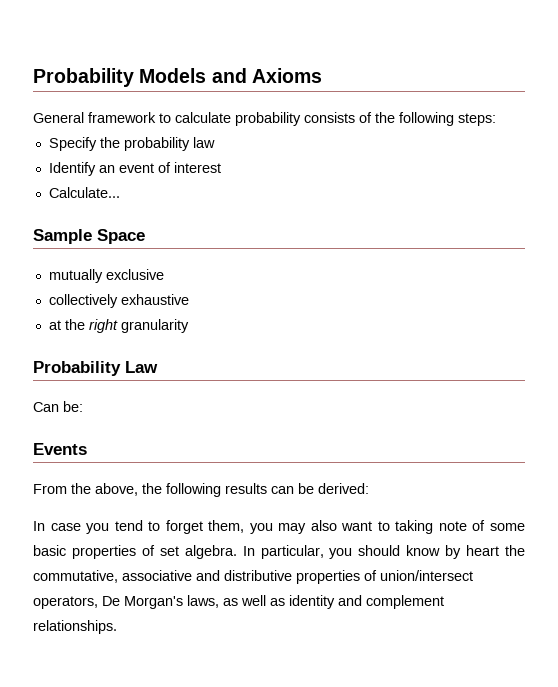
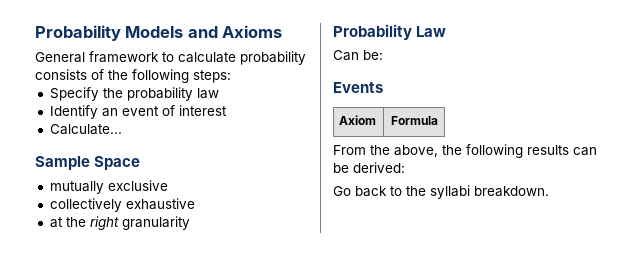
(87, 449) none -> [339,115,377,125] [390,116,438,125] // Axiom | Formula
[33,520,526,534] [33,545,526,559] [33,570,473,584] [33,595,444,609] [33,620,117,634] In case you tend to forget them, you may also want to taking note of some basic properties of set algebra. In particular, you should know by heart the commutative, associative and distributive properties of union/intersect operators, De Morgan's laws, as well as identity and complement relationships. -> [333,185,549,199] Go back to the syllabi breakdown.

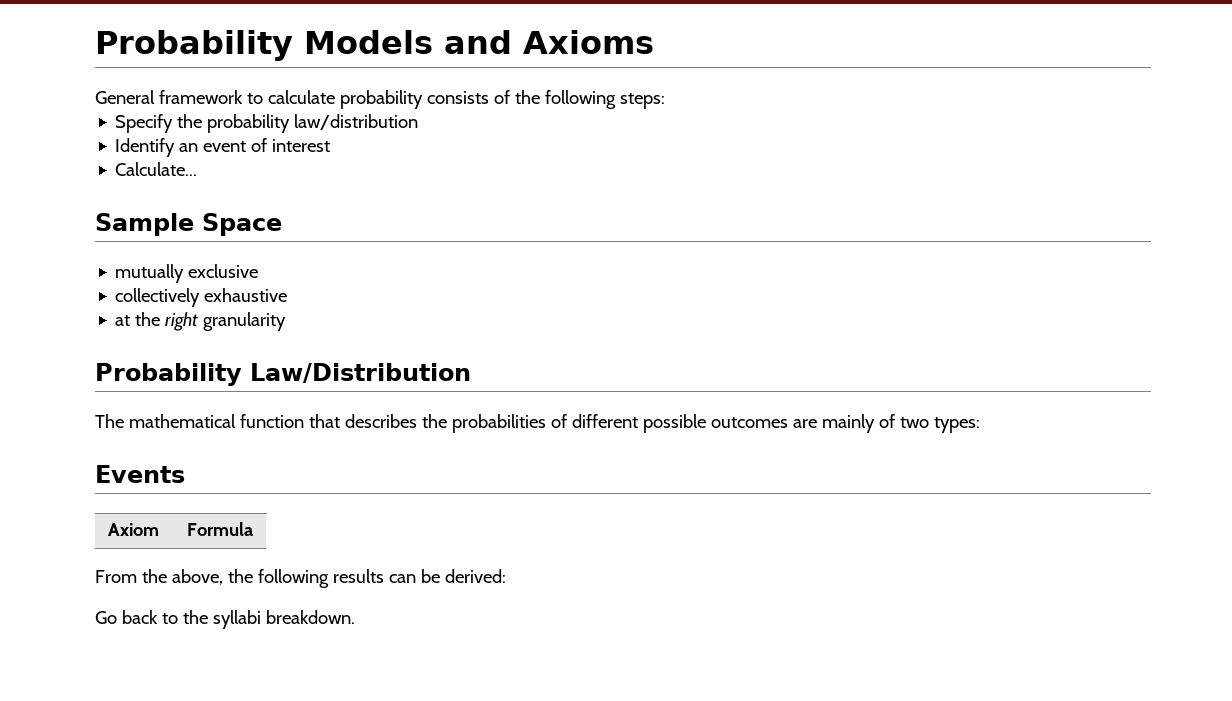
[196,88,219,99] law -> [294,114,419,130] law/distribution
[416,26,447,37] [333,50,383,61] Law // Can be: -> [250,363,471,383] [95,414,980,433] Law/Distribution // The mathematical function that describes the probabilities of different possible outcomes are mainly of two types:

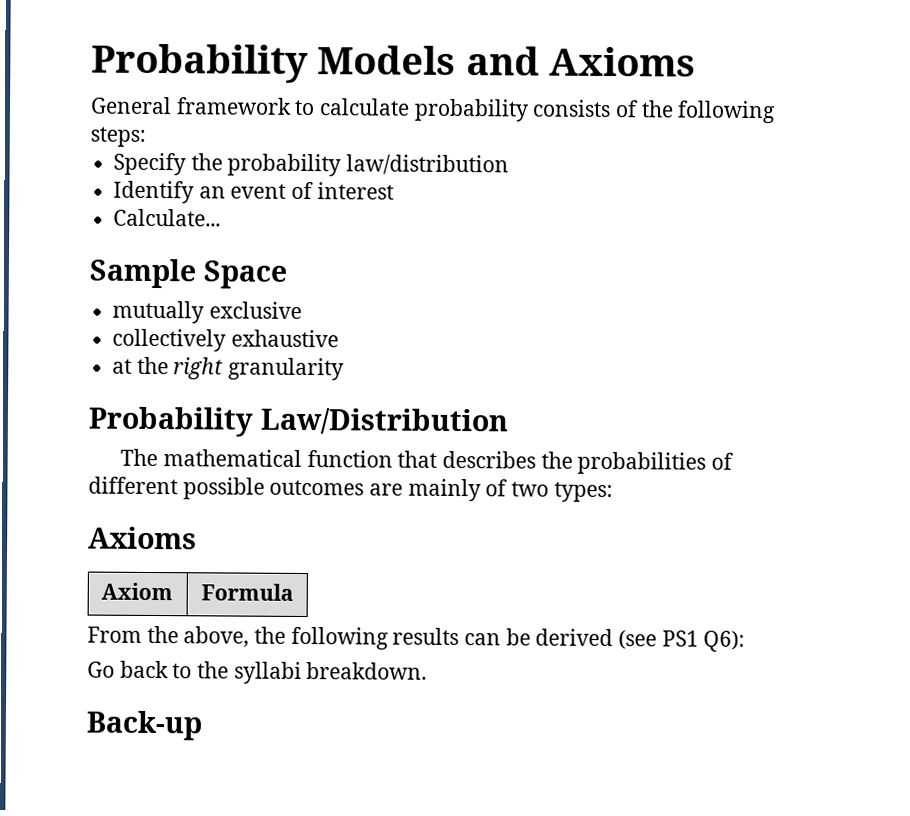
[95,465,185,483] Events -> [88,526,197,550] Axioms
[444,569,506,583] derived: -> [535,628,746,652] derived (see PS1 Q6):
(355, 617) none -> [86,710,202,741] // Back-up

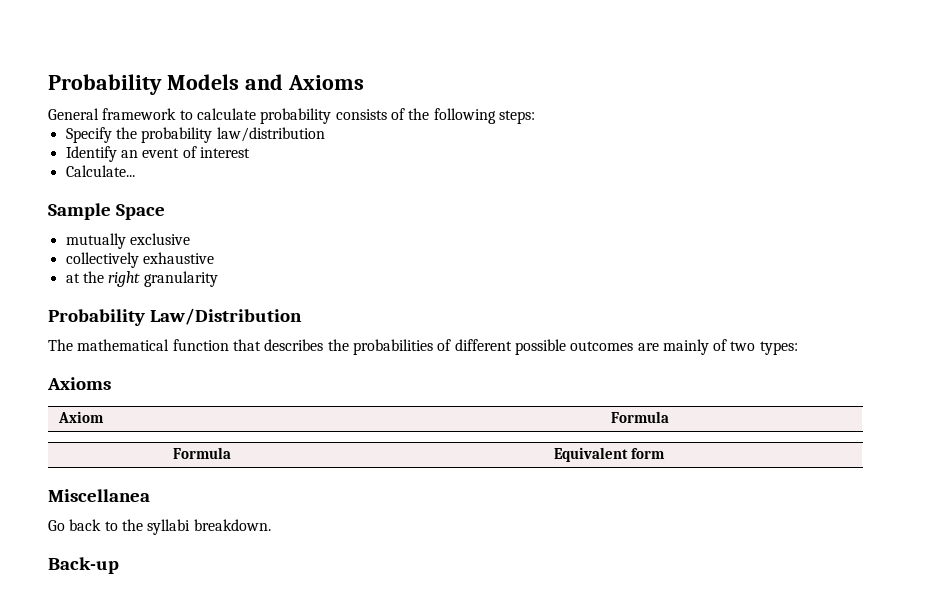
[87,625,746,652] // From the above, the following results can be derived (see PS1 Q6): -> [173,447,231,459] [554,447,665,462] [48,489,150,502] // Formula | Equivalent form // Miscellanea

